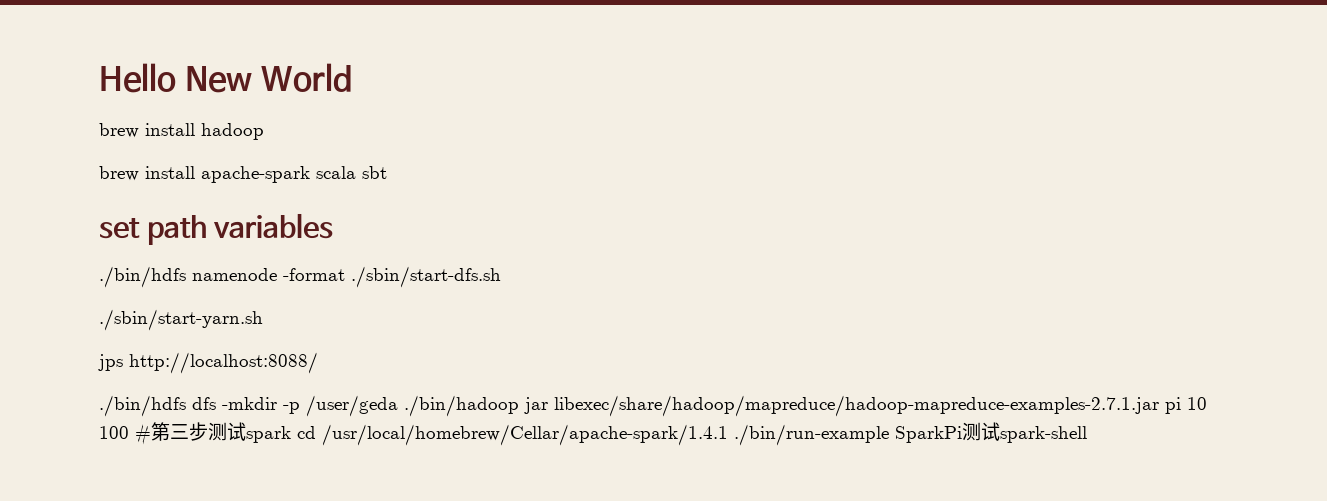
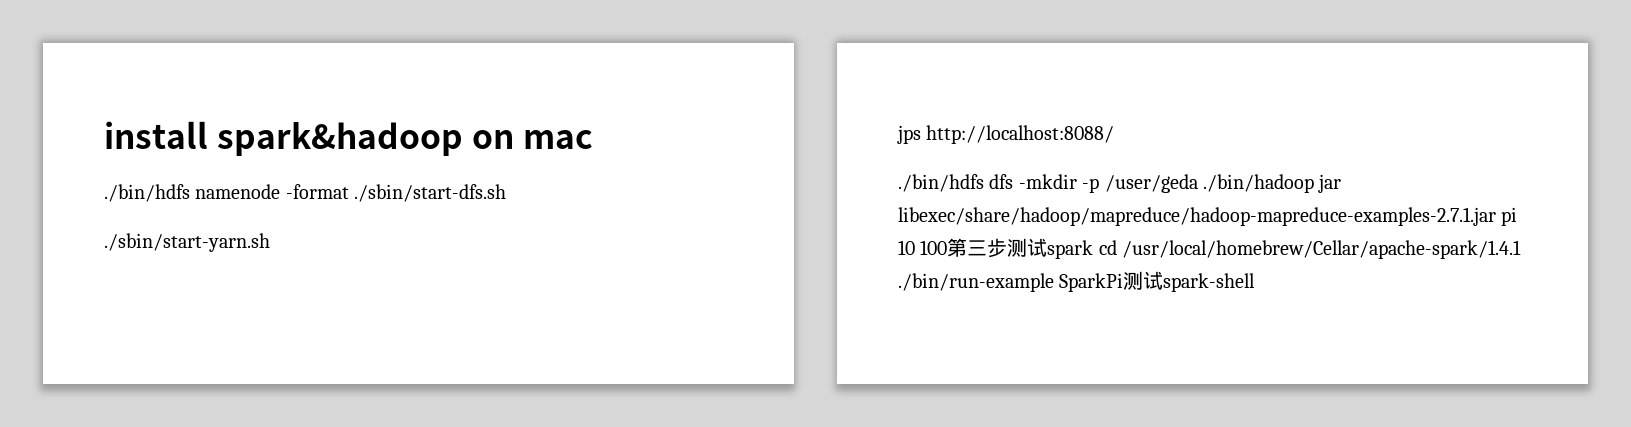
[99,63,352,93] [99,123,264,140] [99,166,387,183] [99,213,334,245] Hello New World // brew install hadoop // brew install apache-spark scala sbt // set path variables -> [104,121,594,156] install spark&hadoop on mac
[135,424,151,445] # -> (948, 247) none

